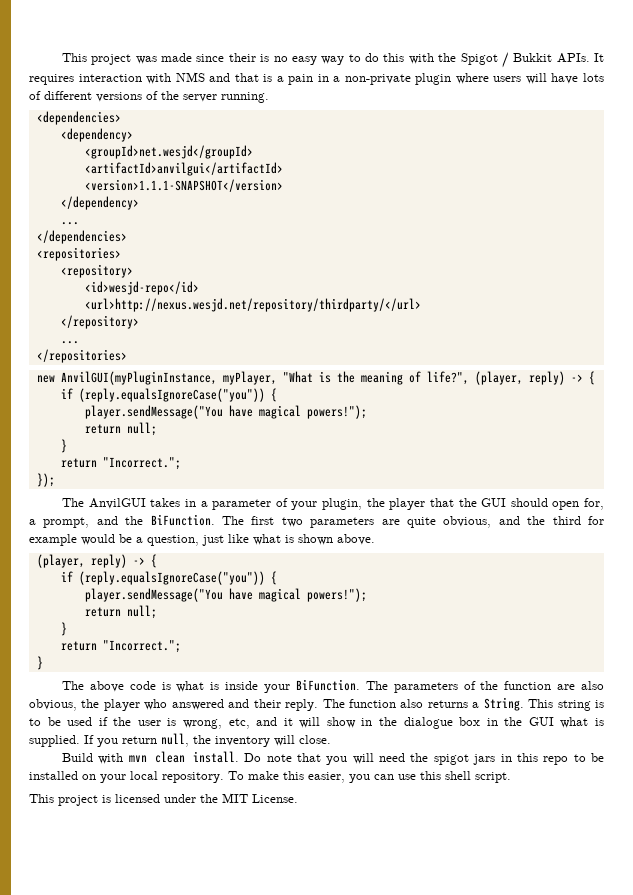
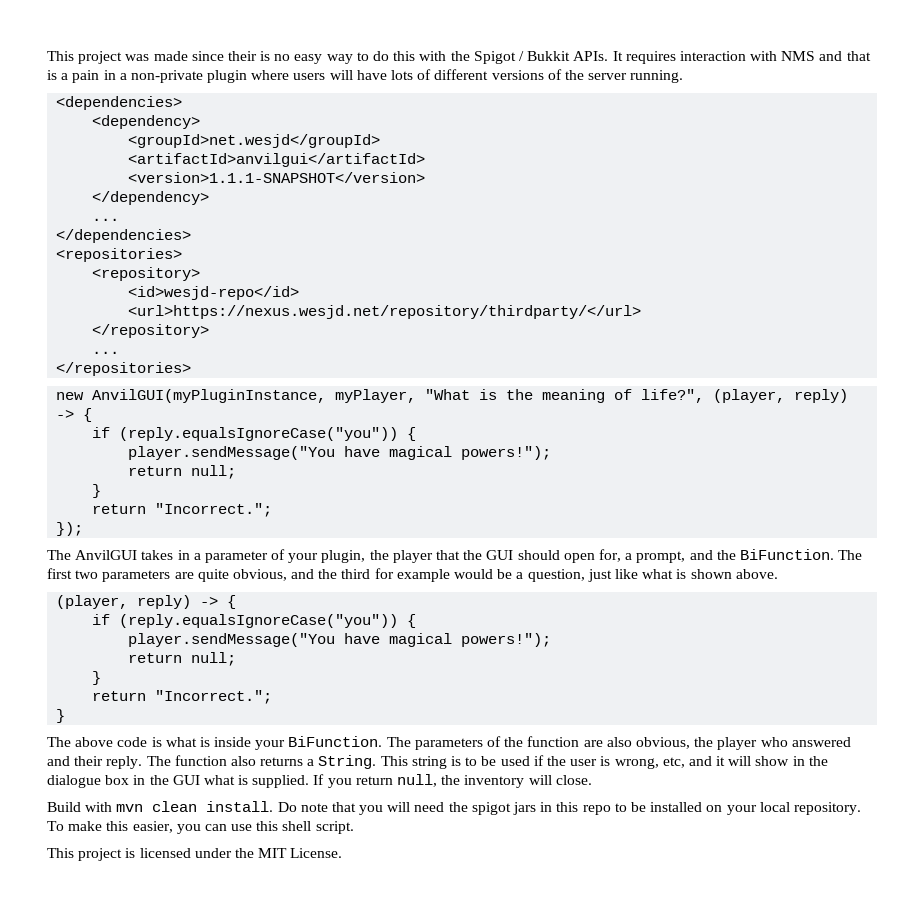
[84,298,421,312] <url>http://nexus.wesjd.net/repository/thirdparty/</url> -> [128,305,642,319] <url>https://nexus.wesjd.net/repository/thirdparty/</url>

